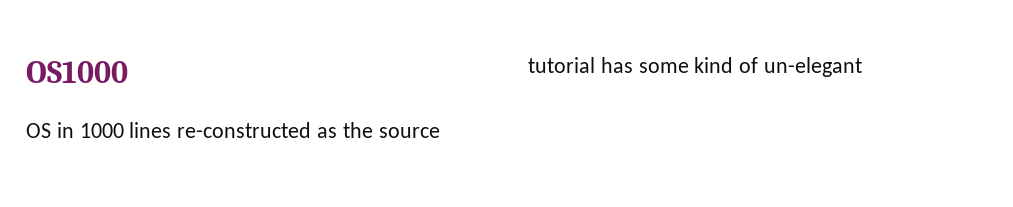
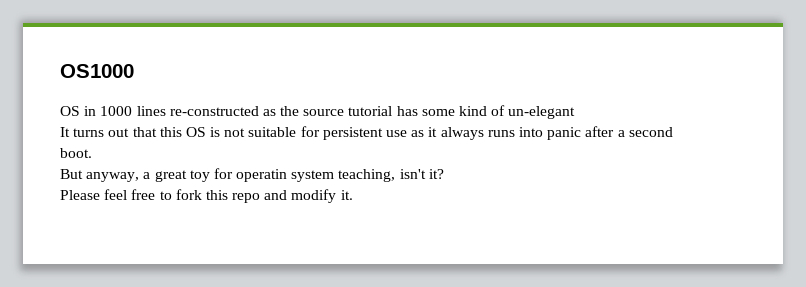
(863, 67) none -> [60,126,673,140] [60,148,92,158] [60,168,444,182] [60,189,353,203] // It turns out that this OS is not suitable for persistent use as it always runs into panic after a second boot. // But anyway, a great toy for operatin system teaching, isn't it? // Please feel free to fork this repo and modify it.

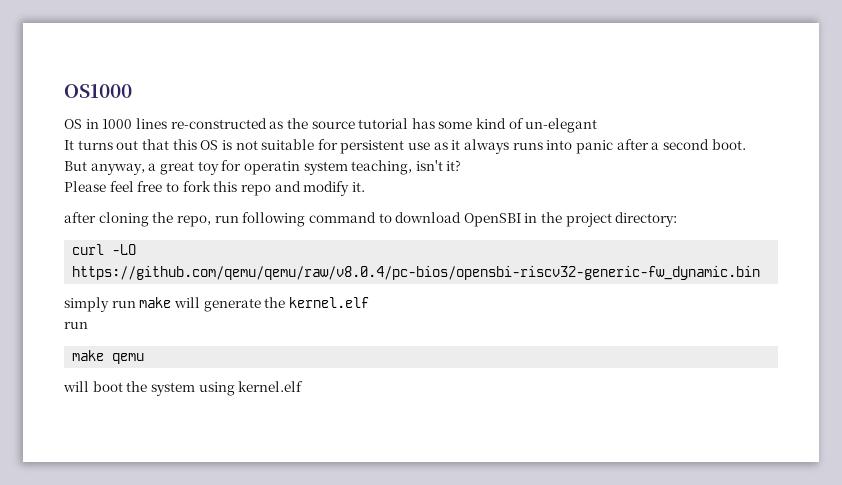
(353, 195) none -> [64,212,678,227] [72,244,137,255] [72,266,761,280] [64,297,369,312] [64,322,88,329] [72,350,145,364] [63,381,304,396] // after cloning the repo, run following command to download OpenSBI in the project directory: // curl -LO https://github.com/qemu/qemu/raw/v8.0.4/pc-bios/opensbi-riscv32-generic-fw_dynamic.bin // simply run make will generate the kernel.elf // run // make qemu // will boot the system using kernel.elf

